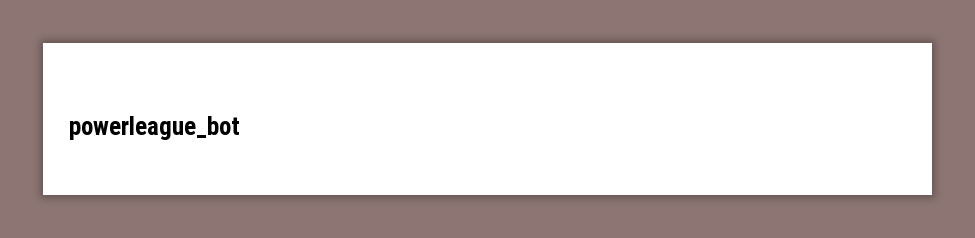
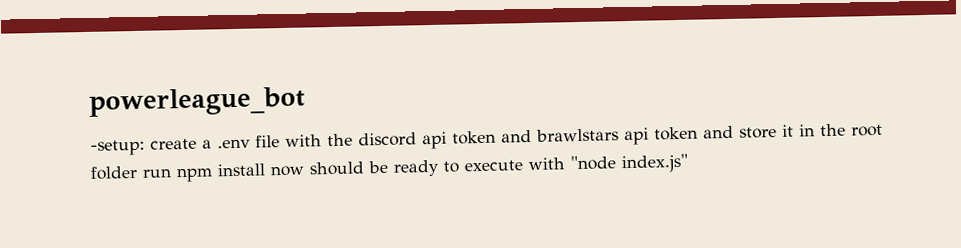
(240, 128) none -> [90,123,883,156] [90,153,689,183] // -setup: create a .env file with the discord api token and brawlstars api token and store it in the root folder run npm install now should be ready to execute with "node index.js"

